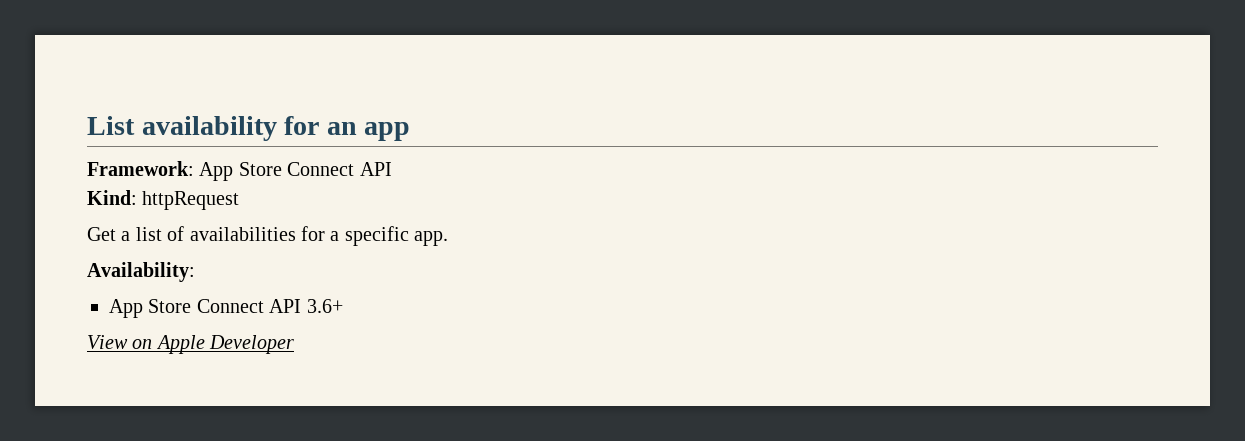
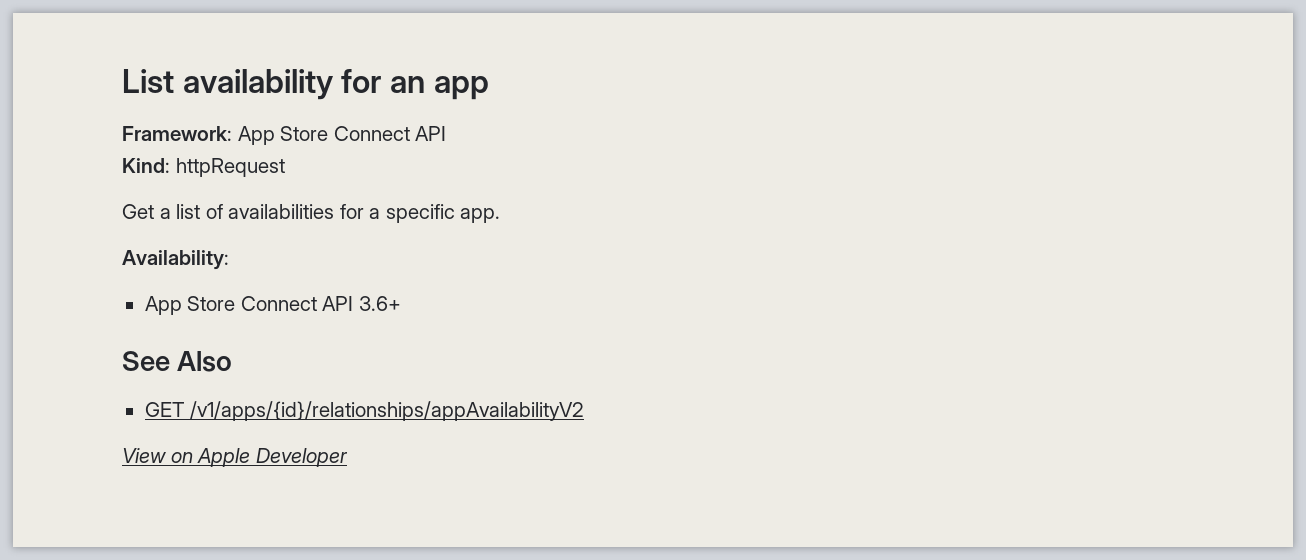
(343, 306) none -> [122,351,233,372] [144,401,585,421] // See Also // GET /v1/apps/{id}/relationships/appAvailabilityV2

